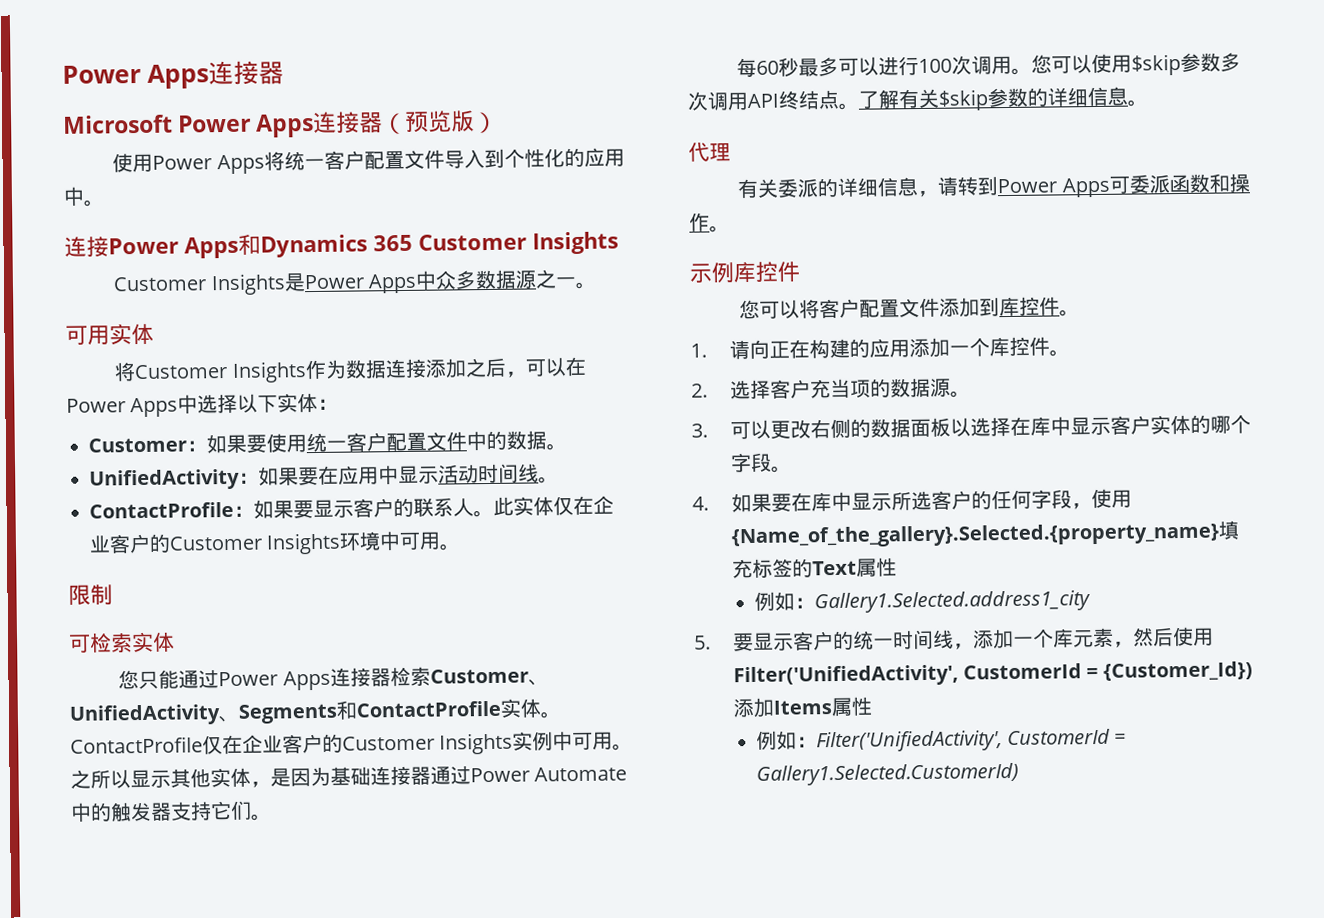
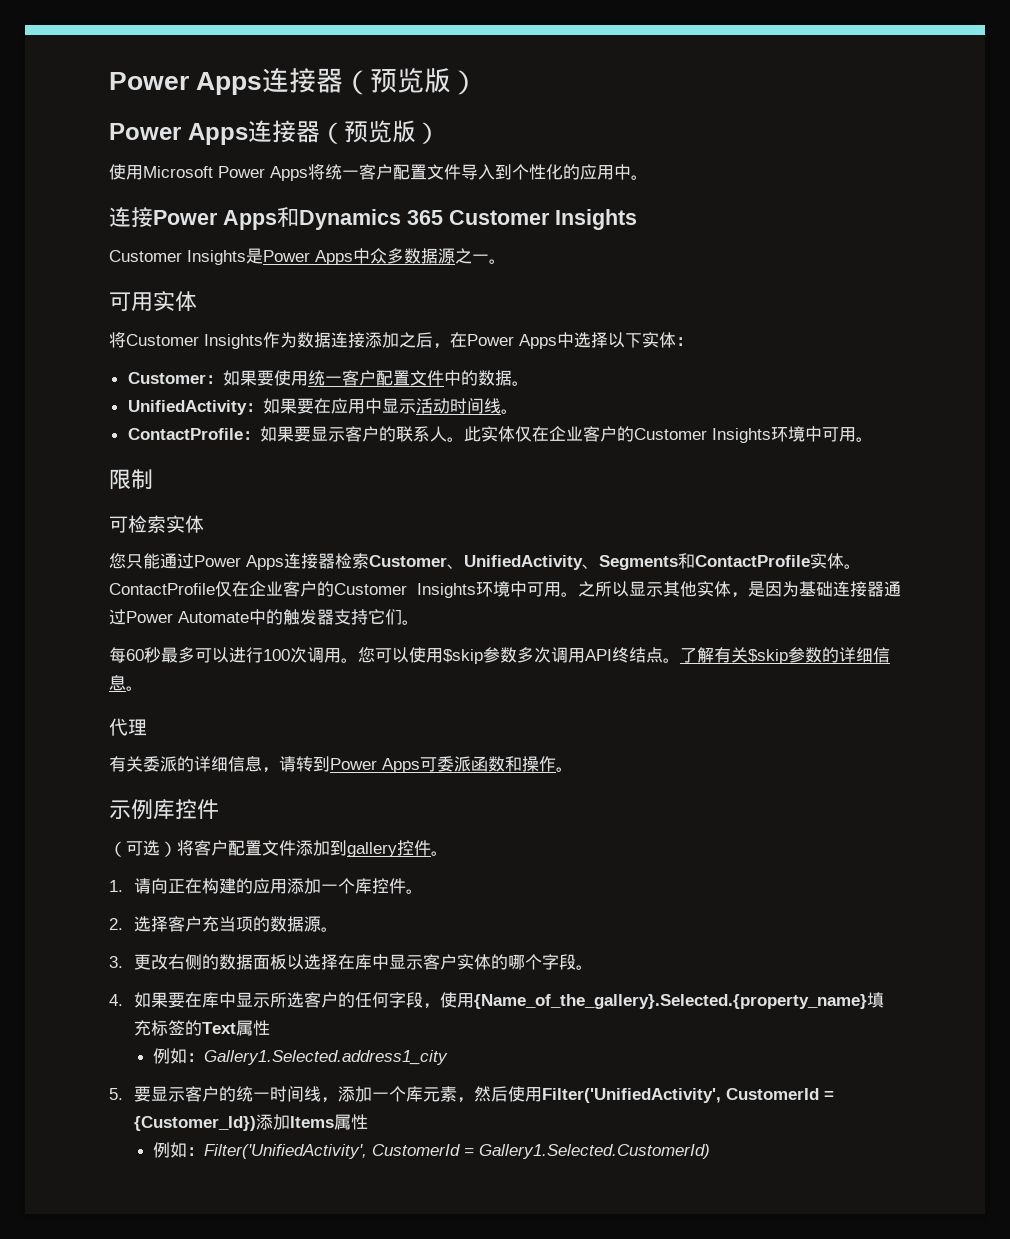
[62,60,284,89] [63,114,173,134] Power Apps连接器 // Microsoft -> [109,67,479,95] Power Apps连接器（预览版） //
(154, 163) none -> [143,166,213,178] Microsoft
[524,357,567,377] 可以 -> (450, 346) none
[512,731,554,751] 实例 -> [476,581,510,597] 环境
[739,299,801,320] 您可以 -> [109,840,177,857] （可选）
[999,296,1021,317] 库 -> [347,842,397,857] gallery
[729,419,771,440] 可以 -> (123, 962) none

